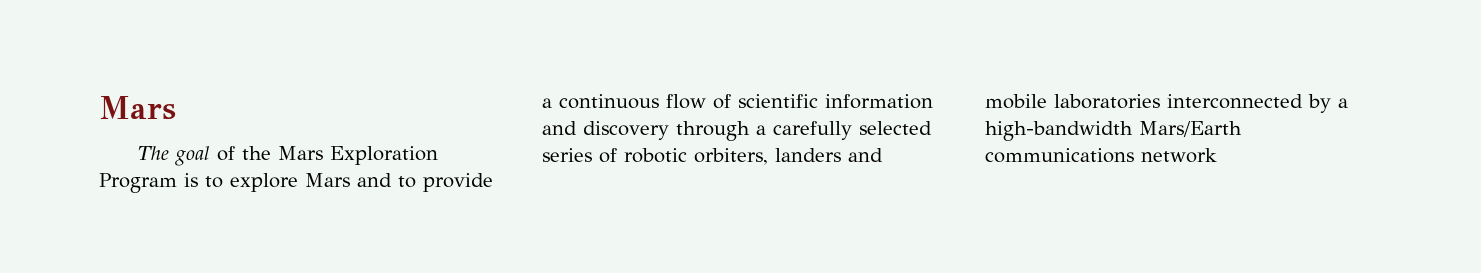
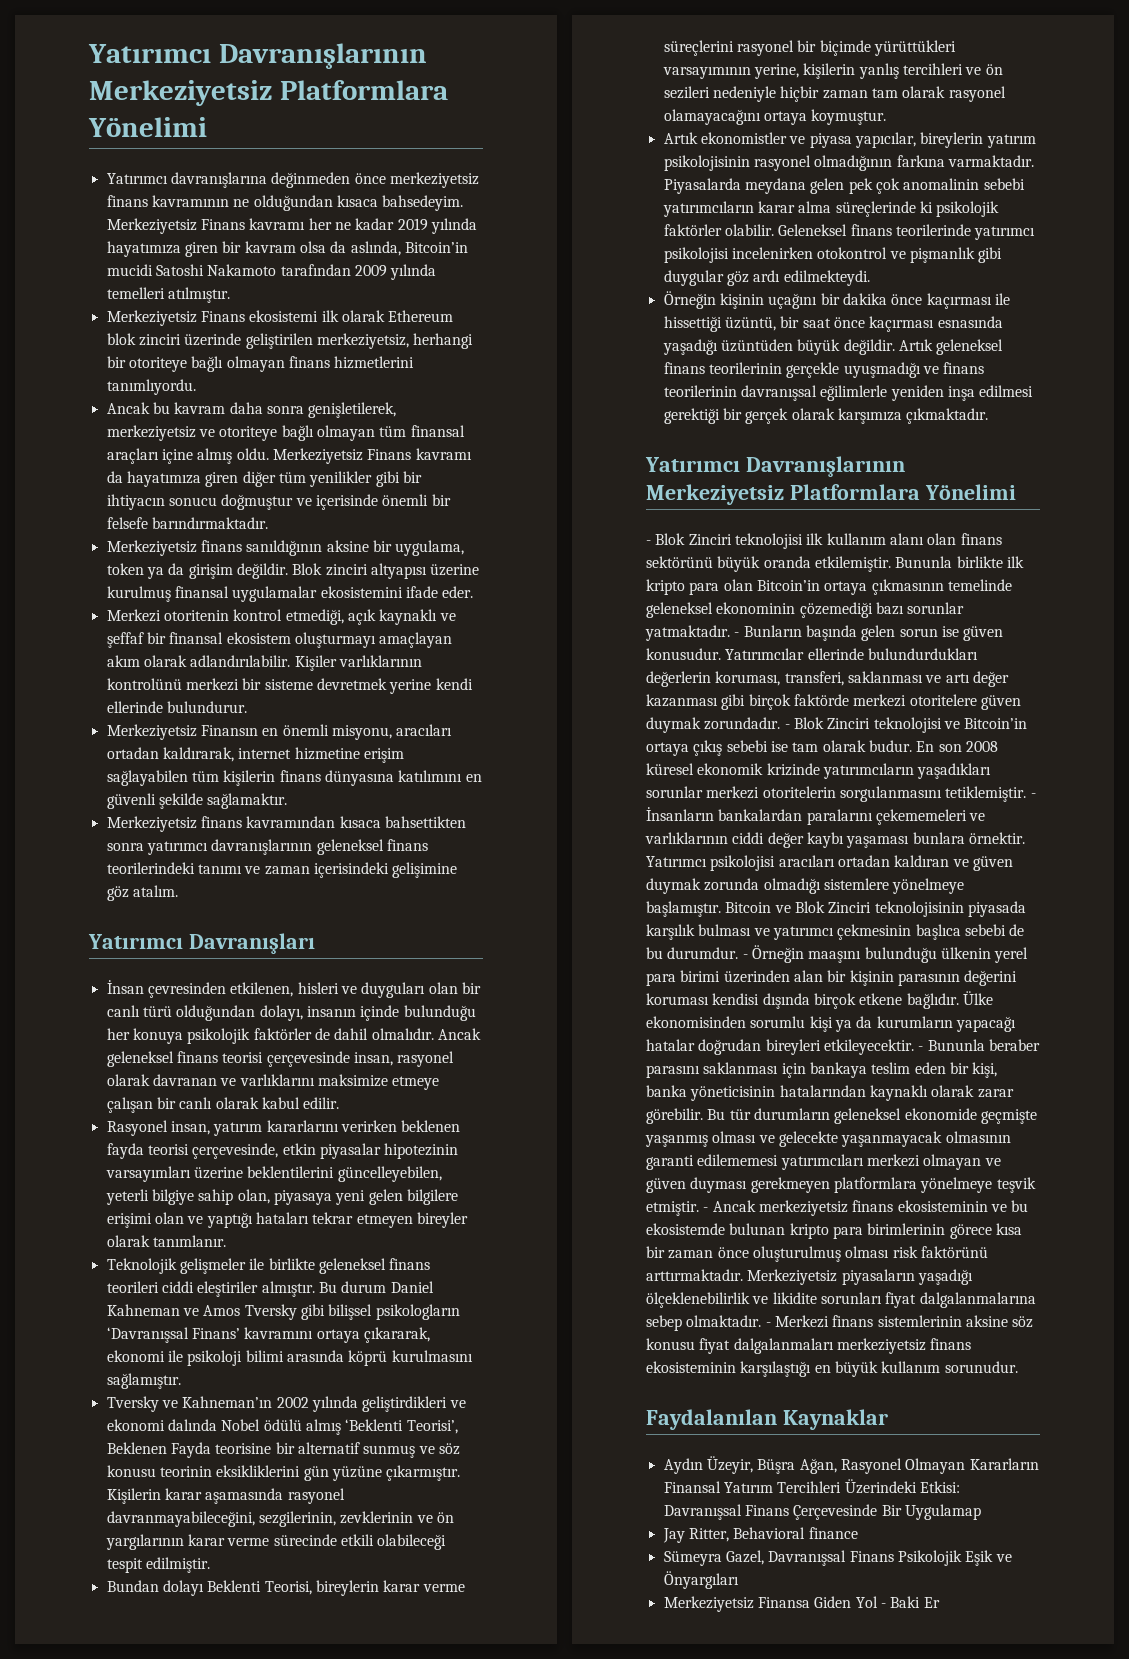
[99,96,176,120] [136,146,438,166] [99,173,493,193] [542,94,933,109] [542,121,932,141] [542,148,883,165] [985,94,1348,113] [985,121,1242,141] [985,148,1217,163] Mars // The goal of the Mars Exploration Program is to explore Mars and to provide a continuous flow of scientific information and discovery through a carefully selected series of robotic orbiters, landers and mobile laboratories interconnected by a high-bandwidth Mars/Earth communications network -> [88,43,427,69] [89,80,448,106] [88,117,207,137] [106,172,479,188] [106,195,464,211] [106,218,477,234] [106,241,468,257] [106,264,437,280] [106,287,230,303] [106,310,454,326] [106,333,474,349] [106,356,415,372] [106,379,196,395] [106,402,397,418] [106,425,465,441] [106,448,472,464] [106,471,422,487] [106,494,451,510] [106,517,268,529] [106,540,465,556] [106,563,480,579] [106,586,474,602] [106,609,456,625] [106,632,453,648] [106,655,422,671] [106,678,473,694] [106,701,247,713] [106,724,453,740] [106,747,404,763] [106,770,482,786] [106,793,288,809] [106,816,466,832] [106,839,428,855] [106,862,458,878] [106,885,178,901] [88,933,315,954] [106,980,481,998] [106,1005,476,1021] [106,1028,481,1044] [106,1051,455,1067] [106,1074,440,1090] [106,1097,340,1113] [106,1120,461,1136] [106,1143,459,1159] [105,1166,442,1182] [105,1189,458,1205] [106,1212,468,1228] [106,1235,226,1247] [106,1258,431,1274] [106,1281,434,1297] [106,1304,460,1320] [106,1327,430,1343] [106,1350,473,1366] [106,1373,181,1389] [106,1396,466,1412] [106,1419,458,1435] [106,1442,460,1458] [106,1465,461,1481] [106,1488,345,1504] [106,1511,454,1527] [105,1534,447,1550] [106,1557,210,1573] [106,1580,465,1596] [663,40,956,56] [662,63,1003,79] [663,86,1006,102] [663,109,887,125] [663,132,1036,148] [663,155,1034,171] [663,178,1025,194] [662,201,1000,217] [663,224,1036,240] [663,247,1003,263] [663,270,870,286] [663,291,1010,309] [663,316,1003,332] [662,339,1004,355] [663,362,985,378] [663,385,1034,401] [663,408,989,424] [645,456,905,477] [646,484,1016,505] [646,533,1002,549] [646,556,1024,572] [646,579,1012,595] [646,602,965,618] [645,625,1004,641] [646,648,978,660] [646,671,1009,687] [646,694,1021,710] [646,717,1028,733] [646,740,998,756] [646,763,992,779] [646,786,1036,802] [646,807,986,825] [645,832,1025,848] [646,855,1013,871] [646,878,965,894] [646,901,1026,917] [646,924,1025,940] [646,945,1029,963] [646,970,1018,986] [646,991,993,1009] [646,1016,1016,1032] [646,1039,1040,1055] [646,1062,998,1078] [646,1085,1014,1101] [646,1108,1037,1124] [645,1131,1011,1147] [646,1154,1001,1170] [646,1177,1036,1193] [646,1200,1029,1216] [646,1223,1022,1239] [646,1246,988,1262] [646,1269,973,1285] [646,1292,1036,1308] [646,1315,1034,1331] [646,1338,972,1354] [646,1361,1018,1377] [646,1409,888,1430] [663,1456,1039,1474] [663,1479,960,1494] [663,1504,981,1520] [662,1527,858,1543] [663,1550,1012,1566] [663,1571,739,1589] [663,1596,940,1612] Yatırımcı Davranışlarının Merkeziyetsiz Platformlara Yönelimi // Yatırımcı davranışlarına değinmeden önce merkeziyetsiz finans kavramının ne olduğundan kısaca bahsedeyim. Merkeziyetsiz Finans kavramı her ne kadar 2019 yılında hayatımıza giren bir kavram olsa da aslında, Bitcoin’in mucidi Satoshi Nakamoto tarafından 2009 yılında temelleri atılmıştır. // Merkeziyetsiz Finans ekosistemi ilk olarak Ethereum blok zinciri üzerinde geliştirilen merkeziyetsiz, herhangi bir otoriteye bağlı olmayan finans hizmetlerini tanımlıyordu. // Ancak bu kavram daha sonra genişletilerek, merkeziyetsiz ve otoriteye bağlı olmayan tüm finansal araçları içine almış oldu. Merkeziyetsiz Finans kavramı da hayatımıza giren diğer tüm yenilikler gibi bir ihtiyacın sonucu doğmuştur ve içerisinde önemli bir felsefe barındırmaktadır. // Merkeziyetsiz finans sanıldığının aksine bir uygulama, token ya da girişim değildir. Blok zinciri altyapısı üzerine kurulmuş finansal uygulamalar ekosistemini ifade eder. // Merkezi otoritenin kontrol etmediği, açık kaynaklı ve şeffaf bir finansal ekosistem oluşturmayı amaçlayan akım olarak adlandırılabilir. Kişiler varlıklarının kontrolünü merkezi bir sisteme devretmek yerine kendi ellerinde bulundurur. // Merkeziyetsiz Finansın en önemli misyonu, aracıları ortadan kaldırarak, internet hizmetine erişim sağlayabilen tüm kişilerin finans dünyasına katılımını en güvenli şekilde sağlamaktır. // Merkeziyetsiz finans kavramından kısaca bahsettikten sonra yatırımcı davranışlarının geleneksel finans teorilerindeki tanımı ve zaman içerisindeki gelişimine göz atalım. // Yatırımcı Davranışları // İnsan çevresinden etkilenen, hisleri ve duyguları olan bir canlı türü olduğundan dolayı, insanın içinde bulunduğu her konuya psikolojik faktörler de dahil olmalıdır. Ancak geleneksel finans teorisi çerçevesinde insan, rasyonel olarak davranan ve varlıklarını maksimize etmeye çalışan bir canlı olarak kabul edilir. // Rasyonel insan, yatırım kararlarını verirken beklenen fayda teorisi çerçevesinde, etkin piyasalar hipotezinin varsayımları üzerine beklentilerini güncelleyebilen, yeterli bilgiye sahip olan, piyasaya yeni gelen bilgilere erişimi olan ve yaptığı hataları tekrar etmeyen bireyler olarak tanımlanır. // Teknolojik gelişmeler ile birlikte geleneksel finans teorileri ciddi eleştiriler almıştır. Bu durum Daniel Kahneman ve Amos Tversky gibi bilişsel psikologların ‘Davranışsal Finans’ kavramını ortaya çıkararak, ekonomi ile psikoloji bilimi arasında köprü kurulmasını sağlamıştır. // Tversky ve Kahneman’ın 2002 yılında geliştirdikleri ve ekonomi dalında Nobel ödülü almış ‘Beklenti Teorisi’, Beklenen Fayda teorisine bir alternatif sunmuş ve söz konusu teorinin eksikliklerini gün yüzüne çıkarmıştır. Kişilerin karar aşamasında rasyonel davranmayabileceğini, sezgilerinin, zevklerinin ve ön yargılarının karar verme sürecinde etkili olabileceği tespit edilmiştir. // Bundan dolayı Beklenti Teorisi, bireylerin karar verme süreçlerini rasyonel bir biçimde yürüttükleri varsayımının yerine, kişilerin yanlış tercihleri ve ön sezileri nedeniyle hiçbir zaman tam olarak rasyonel olamayacağını ortaya koymuştur. // Artık ekonomistler ve piyasa yapıcılar, bireylerin yatırım psikolojisinin rasyonel olmadığının farkına varmaktadır. Piyasalarda meydana gelen pek çok anomalinin sebebi yatırımcıların karar alma süreçlerinde ki psikolojik faktörler olabilir. Geleneksel finans teorilerinde yatırımcı psikolojisi incelenirken otokontrol ve pişmanlık gibi duygular göz ardı edilmekteydi. // Örneğin kişinin uçağını bir dakika önce kaçırması ile hissettiği üzüntü, bir saat önce kaçırması esnasında yaşadığı üzüntüden büyük değildir. Artık geleneksel finans teorilerinin gerçekle uyuşmadığı ve finans teorilerinin davranışsal eğilimlerle yeniden inşa edilmesi gerektiği bir gerçek olarak karşımıza çıkmaktadır. // Yatırımcı Davranışlarının Merkeziyetsiz Platformlara Yönelimi // - Blok Zinciri teknolojisi ilk kullanım alanı olan finans sektörünü büyük oranda etkilemiştir. Bununla birlikte ilk kripto para olan Bitcoin’in ortaya çıkmasının temelinde geleneksel ekonominin çözemediği bazı sorunlar yatmaktadır. - Bunların başında gelen sorun ise güven konusudur. Yatırımcılar ellerinde bulundurdukları değerlerin koruması, transferi, saklanması ve artı değer kazanması gibi birçok faktörde merkezi otoritelere güven duymak zorundadır. - Blok Zinciri teknolojisi ve Bitcoin’in ortaya çıkış sebebi ise tam olarak budur. En son 2008 küresel ekonomik krizinde yatırımcıların yaşadıkları sorunlar merkezi otoritelerin sorgulanmasını tetiklemiştir. - İnsanların bankalardan paralarını çekememeleri ve varlıklarının ciddi değer kaybı yaşaması bunlara örnektir. Yatırımcı psikolojisi aracıları ortadan kaldıran ve güven duymak zorunda olmadığı sistemlere yönelmeye başlamıştır. Bitcoin ve Blok Zinciri teknolojisinin piyasada karşılık bulması ve yatırımcı çekmesinin başlıca sebebi de bu durumdur. - Örneğin maaşını bulunduğu ülkenin yerel para birimi üzerinden alan bir kişinin parasının değerini koruması kendisi dışında birçok etkene bağlıdır. Ülke ekonomisinden sorumlu kişi ya da kurumların yapacağı hatalar doğrudan bireyleri etkileyecektir. - Bununla beraber parasını saklanması için bankaya teslim eden bir kişi, banka yöneticisinin hatalarından kaynaklı olarak zarar görebilir. Bu tür durumların geleneksel ekonomide geçmişte yaşanmış olması ve gelecekte yaşanmayacak olmasının garanti edilememesi yatırımcıları merkezi olmayan ve güven duyması gerekmeyen platformlara yönelmeye teşvik etmiştir. - Ancak merkeziyetsiz finans ekosisteminin ve bu ekosistemde bulunan kripto para birimlerinin görece kısa bir zaman önce oluşturulmuş olması risk faktörünü arttırmaktadır. Merkeziyetsiz piyasaların yaşadığı ölçeklenebilirlik ve likidite sorunları fiyat dalgalanmalarına sebep olmaktadır. - Merkezi finans sistemlerinin aksine söz konusu fiyat dalgalanmaları merkeziyetsiz finans ekosisteminin karşılaştığı en büyük kullanım sorunudur. // Faydalanılan Kaynaklar // Aydın Üzeyir, Büşra Ağan, Rasyonel Olmayan Kararların Finansal Yatırım Tercihleri Üzerindeki Etkisi: Davranışsal Finans Çerçevesinde Bir Uygulamap // Jay Ritter, Behavioral finance // Sümeyra Gazel, Davranışsal Finans Psikolojik Eşik ve Önyargıları // Merkeziyetsiz Finansa Giden Yol - Baki Er

